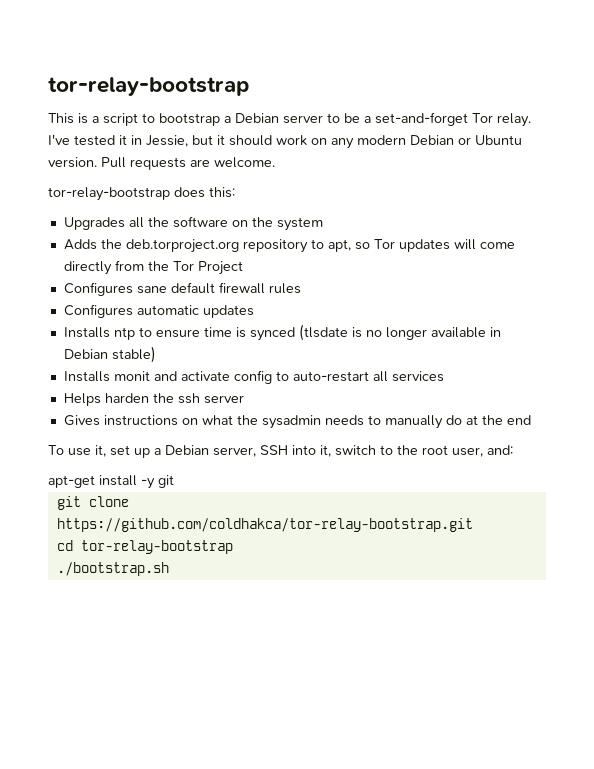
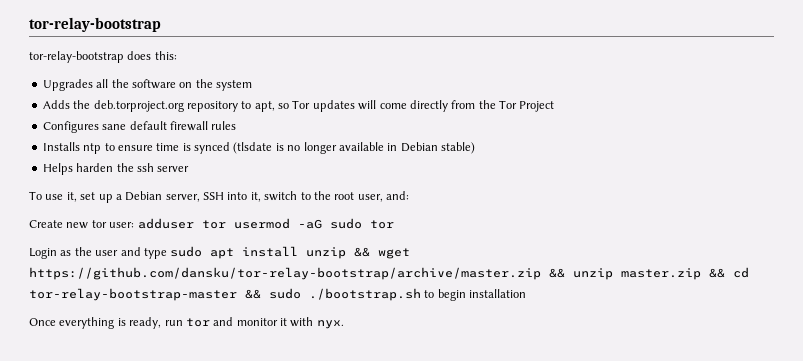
[48,77,250,96] [48,112,531,127] [48,134,522,149] [48,157,275,170] tor-relay-bootstrap // This is a script to bootstrap a Debian server to be a set-and-forget Tor relay. I've tested it in Jessie, but it should work on any modern Debian or Ubuntu version. Pull requests are welcome. -> [29,17,161,32] tor-relay-bootstrap
[63,304,254,318] // Configures automatic updates -> (237, 125) none
[63,370,444,384] // Installs monit and activate config to auto-restart all services -> (475, 148) none
[63,415,531,429] // Gives instructions on what the sysadmin needs to manually do at the end -> (190, 169) none
[48,475,174,489] [56,496,129,510] [56,518,473,532] [56,540,233,554] [56,562,169,576] apt-get install -y git // git clone https://github.com/coldhakca/tor-relay-bootstrap.git // cd tor-relay-bootstrap // ./bootstrap.sh -> [29,218,394,229] [29,246,411,259] [29,267,749,280] [29,288,527,301] [29,317,344,329] Create new tor user: adduser tor usermod -aG sudo tor // Login as the user and type sudo apt install unzip && wget https://github.com/dansku/tor-relay-bootstrap/archive/master.zip && unzip master.zip && cd tor-relay-bootstrap-master && sudo ./bootstrap.sh to begin installation // Once everything is ready, run tor and monitor it with nyx.

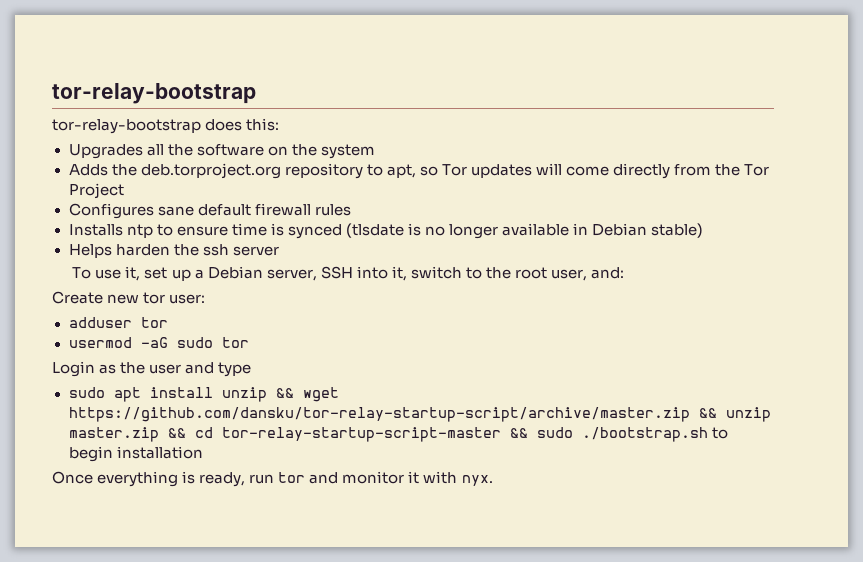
(135, 225) none -> (206, 299) //
(226, 224) none -> (168, 322) //
(167, 253) none -> (252, 369) //
[29,267,541,280] https://github.com/dansku/tor-relay-bootstrap/archive/master.zip -> [68,407,690,422] https://github.com/dansku/tor-relay-startup-script/archive/master.zip
[29,288,237,301] tor-relay-bootstrap-master -> [221,427,501,442] tor-relay-startup-script-master

